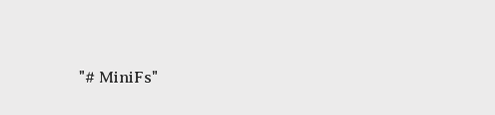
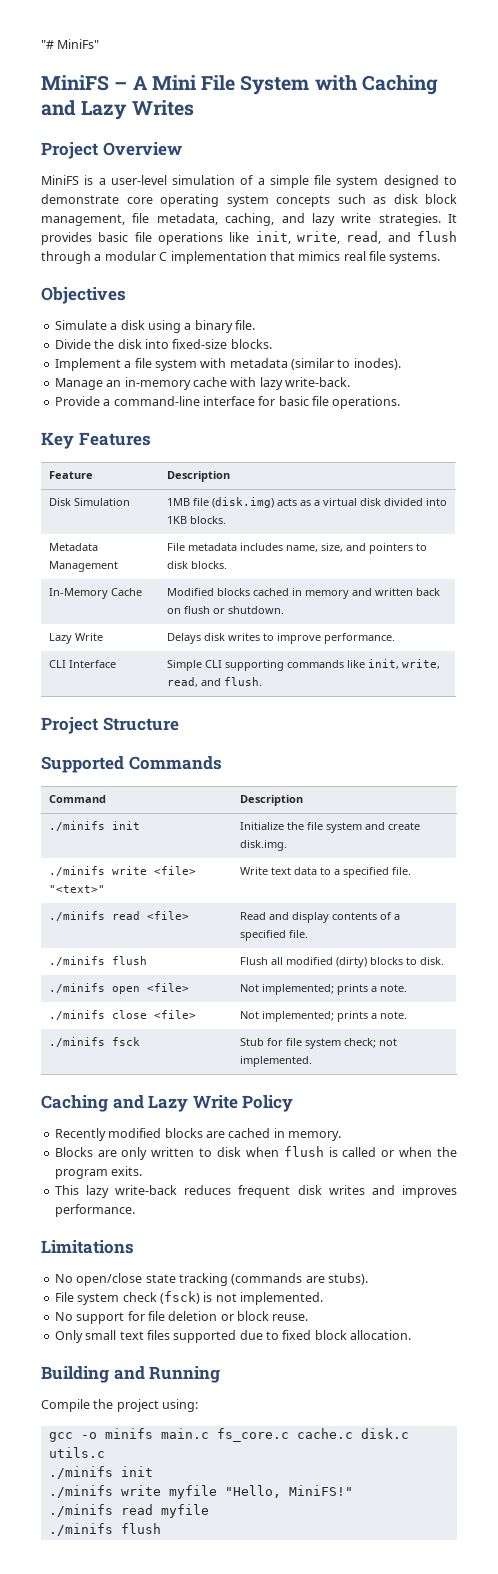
(159, 76) none -> [41,75,438,95] [41,100,194,120] [41,142,182,159] [41,175,457,188] [41,194,457,207] [41,213,457,226] [41,231,457,245] [41,251,441,264] [41,287,126,304] [54,320,255,333] [54,339,272,349] [54,358,401,371] [54,377,350,390] [54,396,401,409] [41,432,151,449] [49,471,94,479] [167,471,231,482] [49,498,131,506] [167,497,448,508] [167,516,227,524] [49,543,99,551] [49,561,119,572] [167,543,428,554] [167,561,228,569] [49,588,143,599] [167,588,441,599] [167,606,285,614] [49,633,104,644] [167,633,396,644] [49,660,117,668] [167,659,441,671] [167,677,263,687] [41,717,179,734] [41,756,222,773] [49,795,107,803] [240,795,304,806] [49,821,141,831] [240,822,421,833] [240,840,288,851] [49,866,197,876] [49,885,106,893] [240,867,412,878] [49,911,190,921] [240,912,401,923] [240,930,309,941] [49,956,148,966] [240,957,445,968] [49,983,190,994] [240,984,408,995] [49,1010,197,1020] [240,1011,408,1022] [49,1037,141,1047] [240,1038,398,1049] [240,1056,313,1067] [41,1095,294,1112] [54,1128,341,1141] [54,1146,458,1160] [54,1166,143,1179] [54,1185,457,1198] [54,1204,135,1217] [41,1240,134,1254] [54,1273,368,1286] [54,1291,323,1305] [54,1311,309,1324] [54,1330,412,1343] [41,1366,221,1383] [41,1399,199,1412] [48,1428,409,1442] [48,1447,105,1458] [48,1466,153,1479] [48,1485,353,1499] [48,1504,209,1518] [48,1523,161,1536] // MiniFS – A Mini File System with Caching and Lazy Writes // Project Overview // MiniFS is a user-level simulation of a simple file system designed to demonstrate core operating system concepts such as disk block management, file metadata, caching, and lazy write strategies. It provides basic file operations like init, write, read, and flush through a modular C implementation that mimics real file systems. // Objectives // Simulate a disk using a binary file. // Divide the disk into fixed-size blocks. // Implement a file system with metadata (similar to inodes). // Manage an in-memory cache with lazy write-back. // Provide a command-line interface for basic file operations. // Key Features // Feature | Description // Disk Simulation | 1MB file (disk.img) acts as a virtual disk divided into 1KB blocks. // Metadata Management | File metadata includes name, size, and pointers to disk blocks. // In-Memory Cache | Modified blocks cached in memory and written back on flush or shutdown. // Lazy Write | Delays disk writes to improve performance. // CLI Interface | Simple CLI supporting commands like init, write, read, and flush. // Project Structure // Supported Commands // Command | Description // ./minifs init | Initialize the file system and create disk.img. // ./minifs write <file> "<text>" | Write text data to a specified file. // ./minifs read <file> | Read and display contents of a specified file. // ./minifs flush | Flush all modified (dirty) blocks to disk. // ./minifs open <file> | Not implemented; prints a note. // ./minifs close <file> | Not implemented; prints a note. // ./minifs fsck | Stub for file system check; not implemented. // Caching and Lazy Write Policy // Recently modified blocks are cached in memory. // Blocks are only written to disk when flush is called or when the program exits. // This lazy write-back reduces frequent disk writes and improves performance. // Limitations // No open/close state tracking (commands are stubs). // File system check (fsck) is not implemented. // No support for file deletion or block reuse. // Only small text files supported due to fixed block allocation. // Building and Running // Compile the project using: // gcc -o minifs main.c fs_core.c cache.c disk.c utils.c // ./minifs init // ./minifs write myfile "Hello, MiniFS!" // ./minifs read myfile // ./minifs flush

